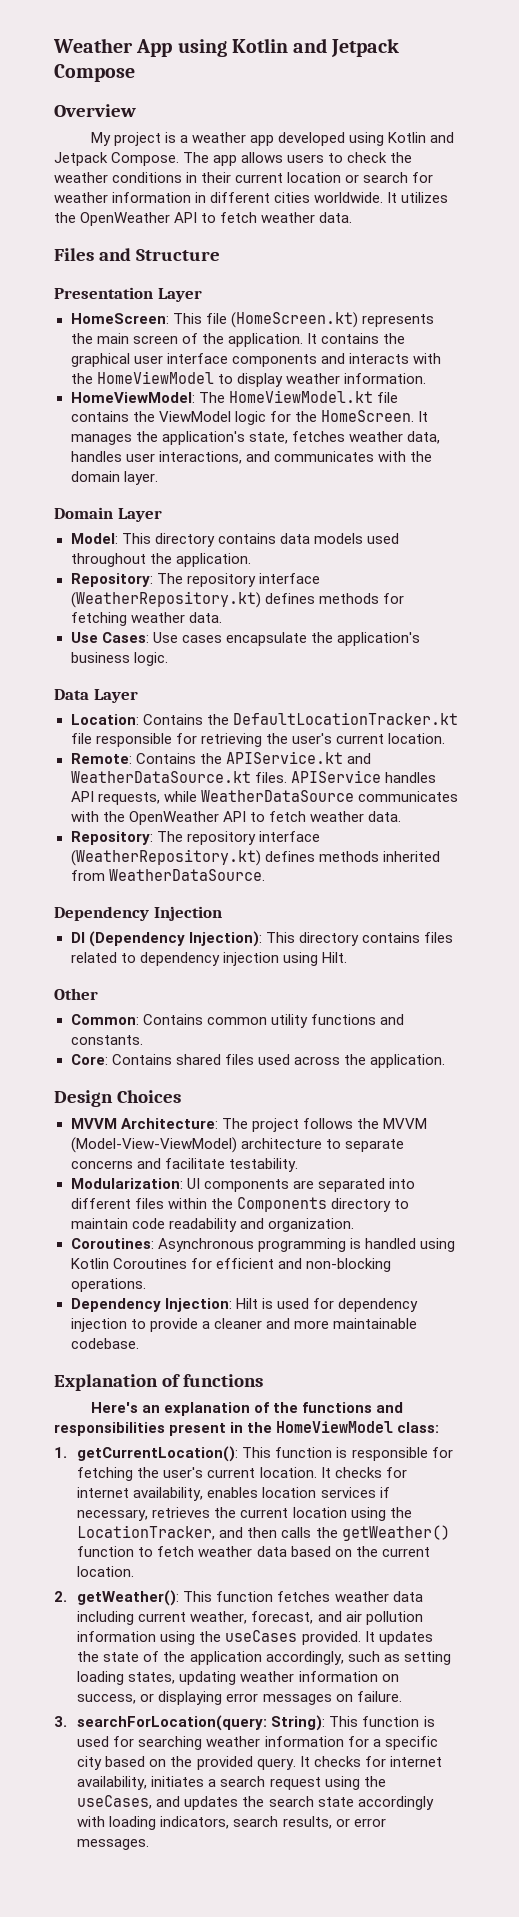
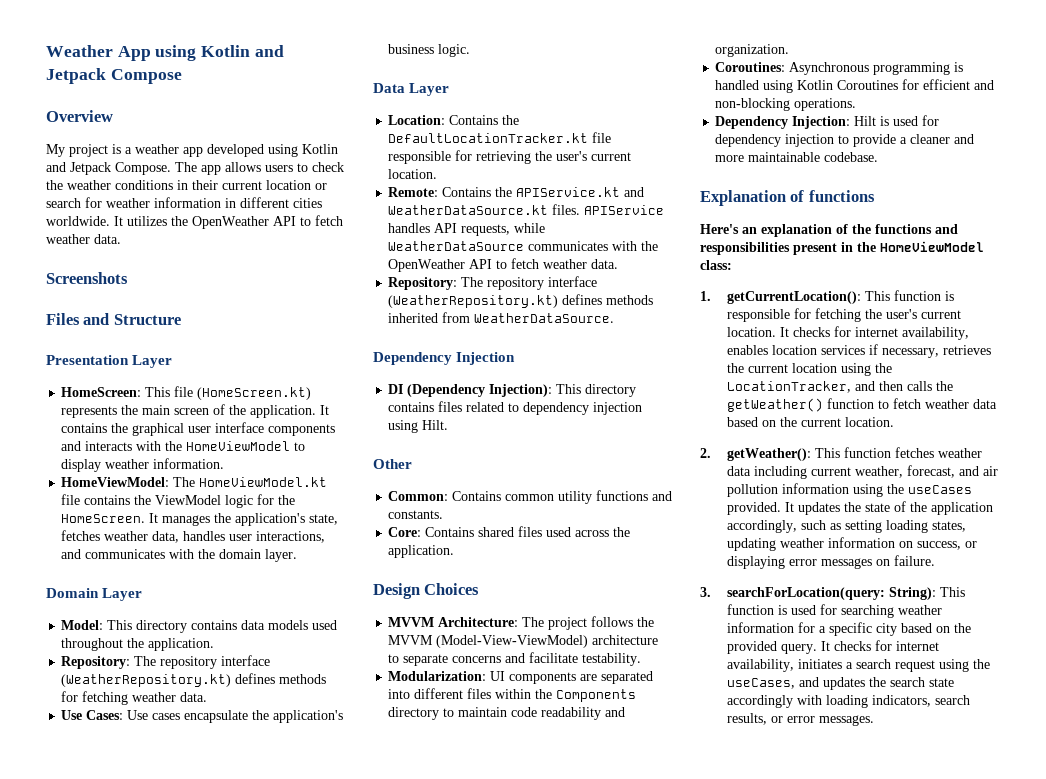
(353, 217) none -> [46,272,128,284] // Screenshots

